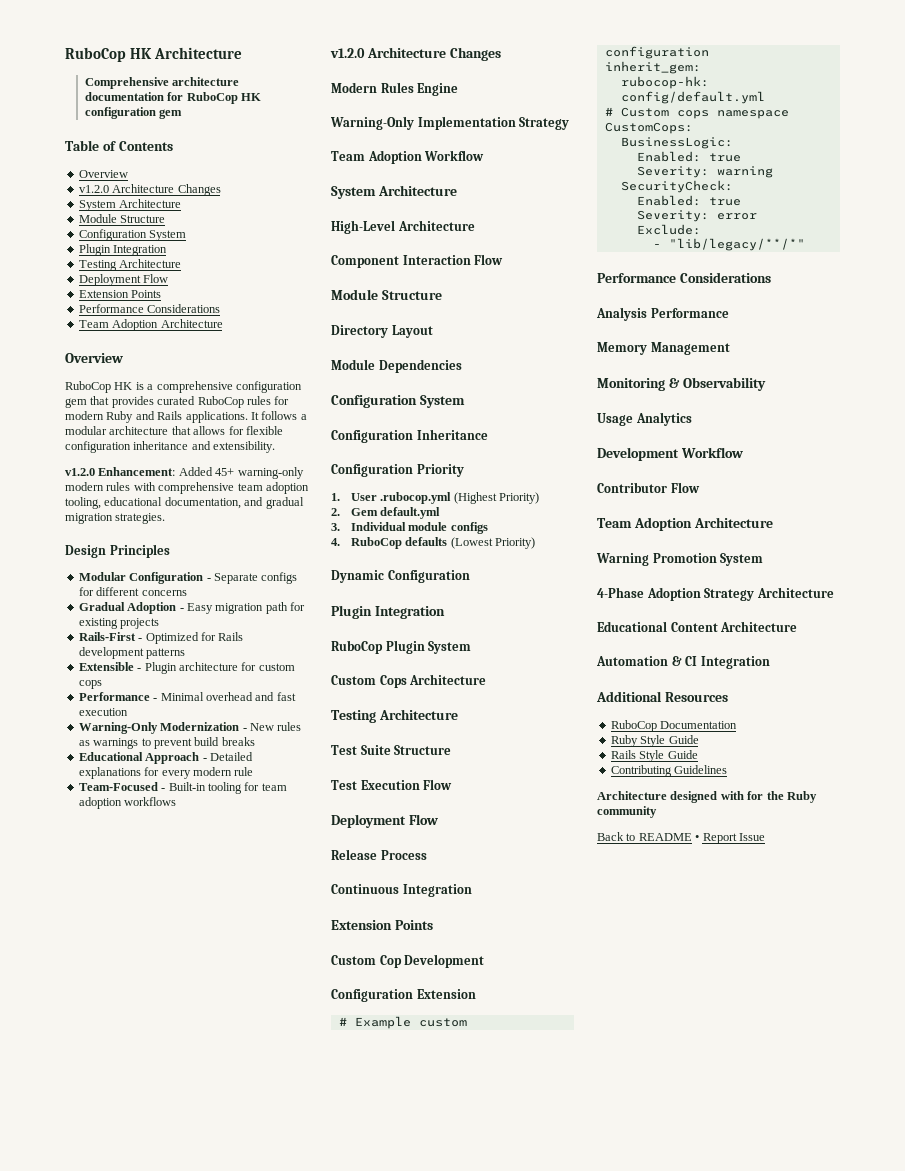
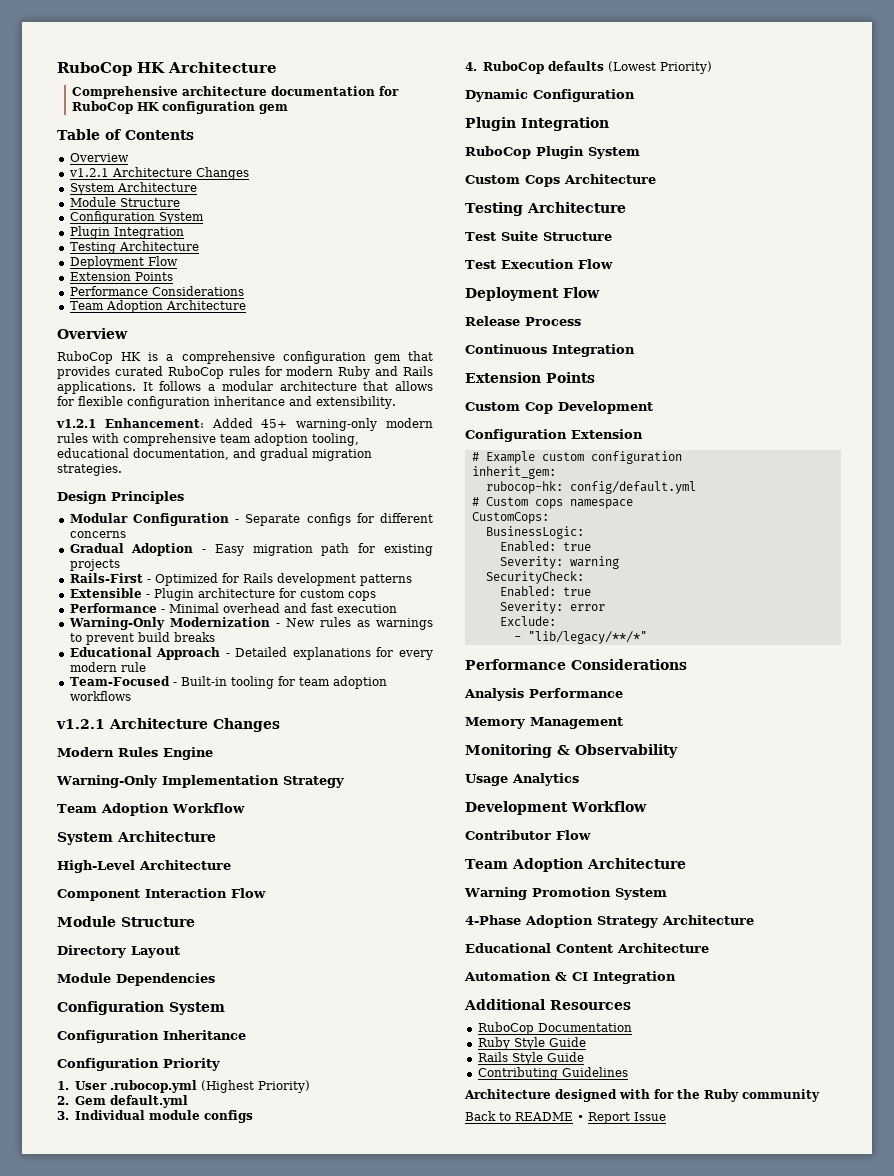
[78,185,109,193] v1.2.0 -> [68,168,109,177] v1.2.1
[65,468,95,476] v1.2.0 -> [56,419,96,428] v1.2.1
[330,48,365,58] v1.2.0 -> [56,719,105,729] v1.2.1

